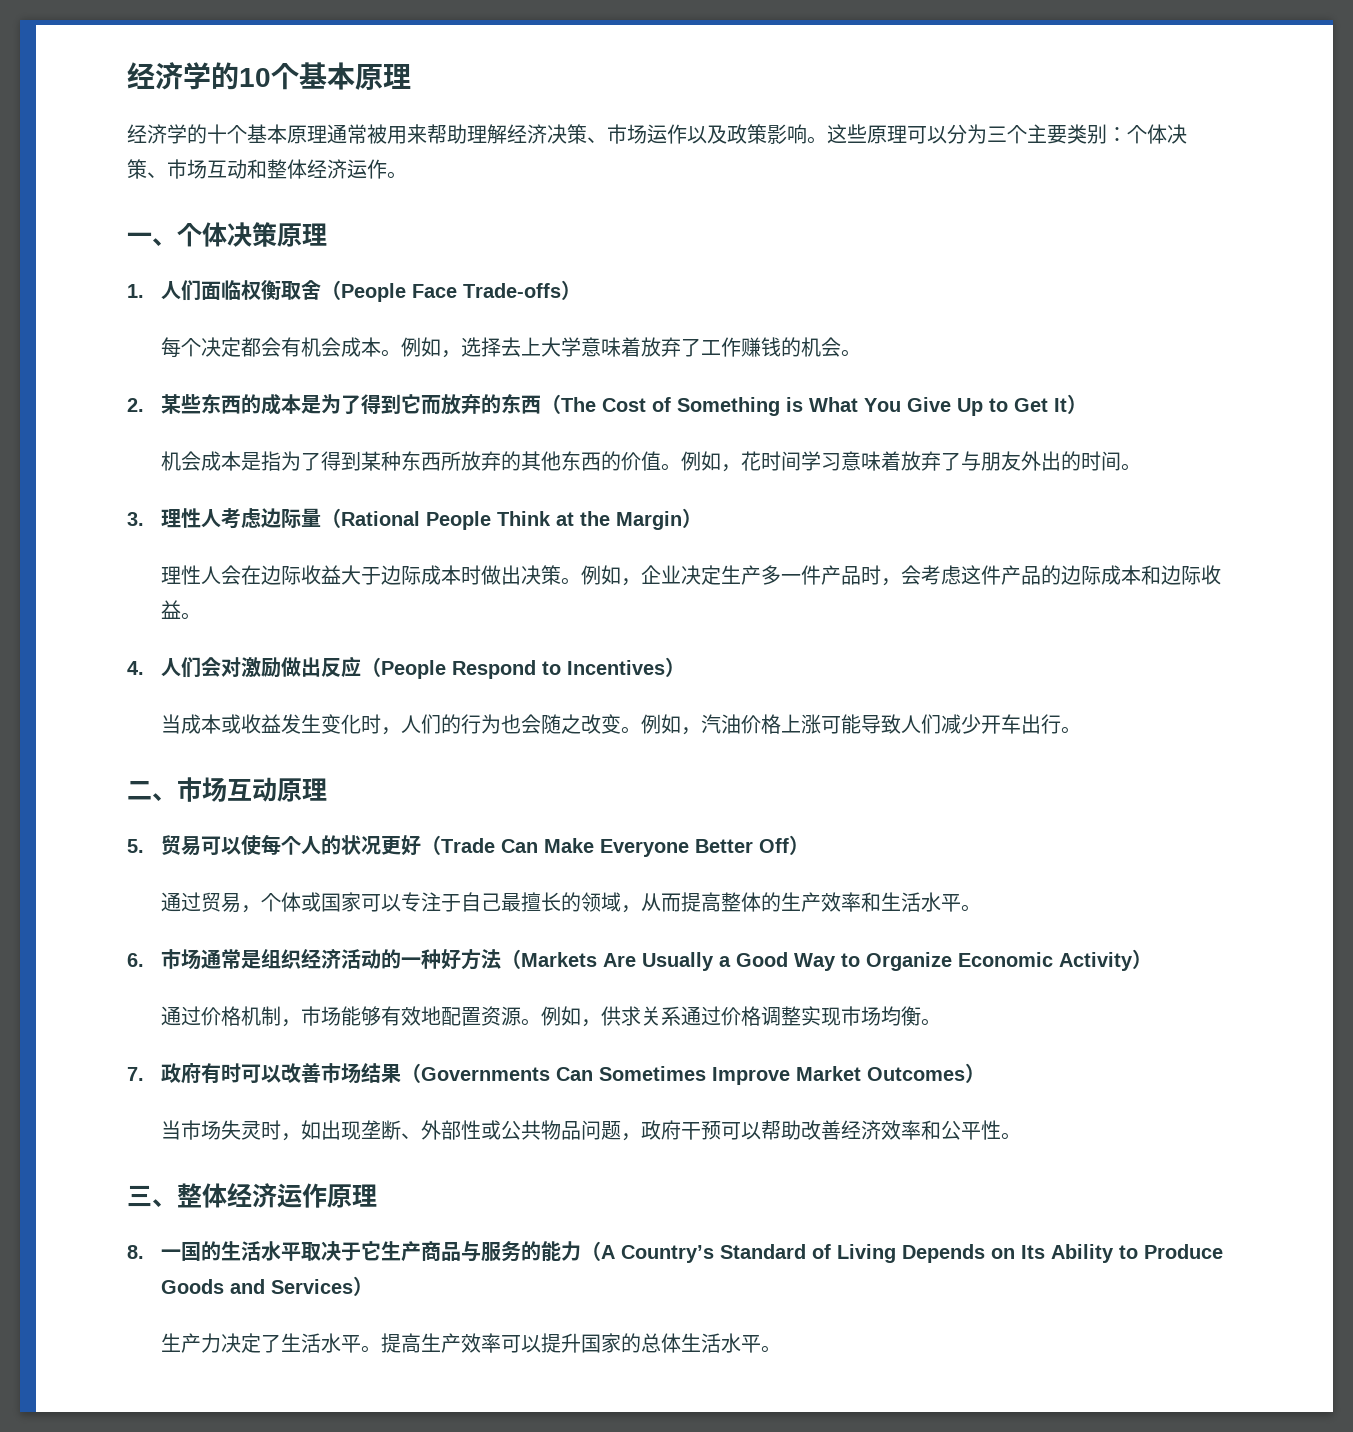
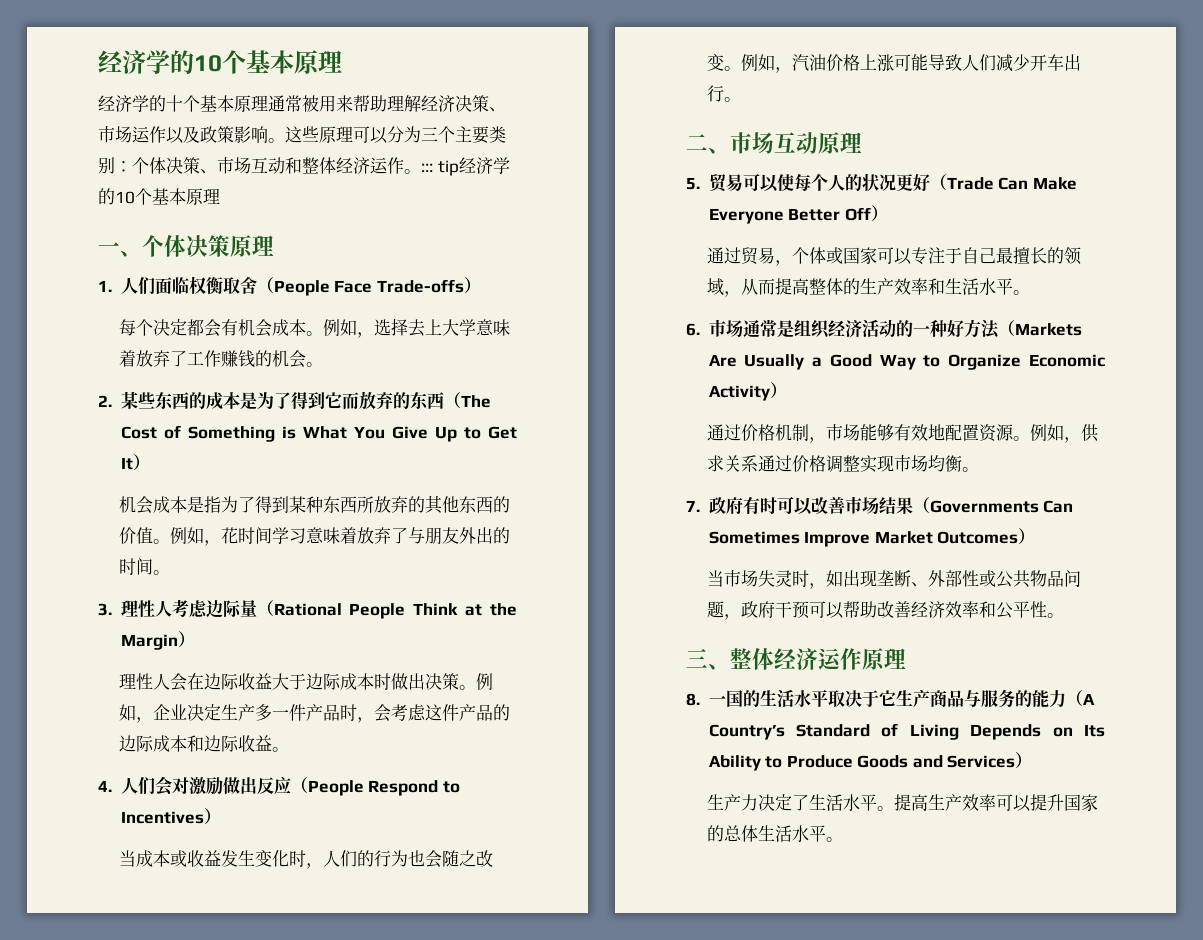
(407, 175) none -> [421,157,510,176] [98,188,220,205] ::: tip经济学的10个基本原理

